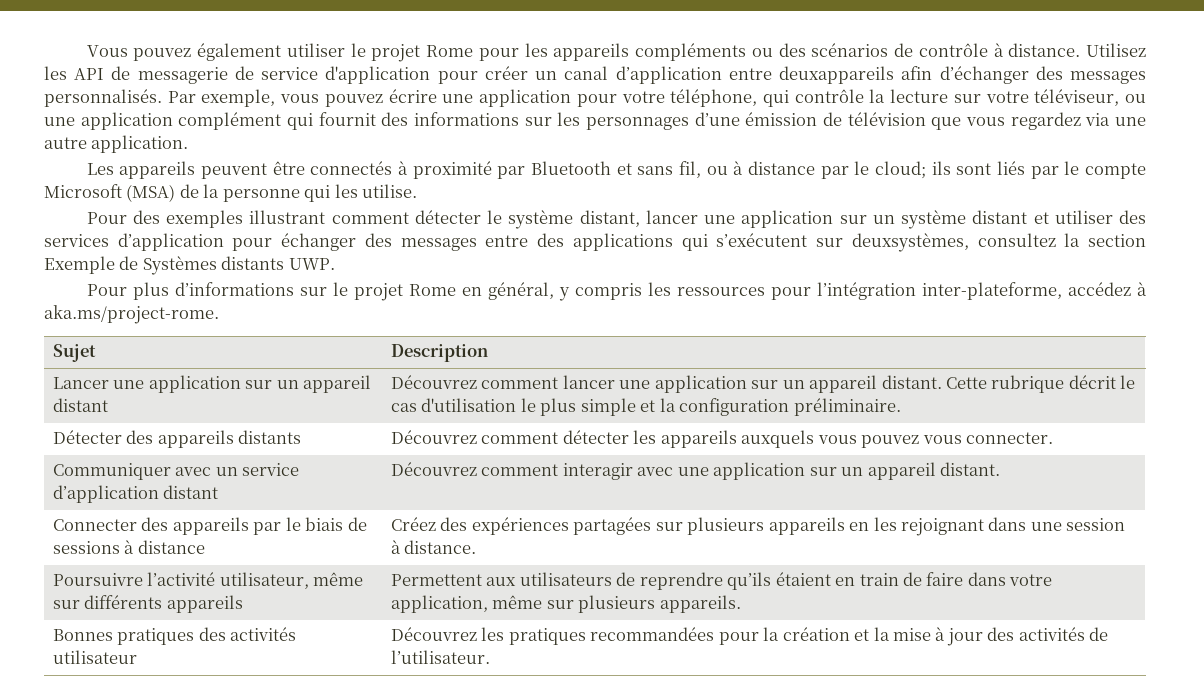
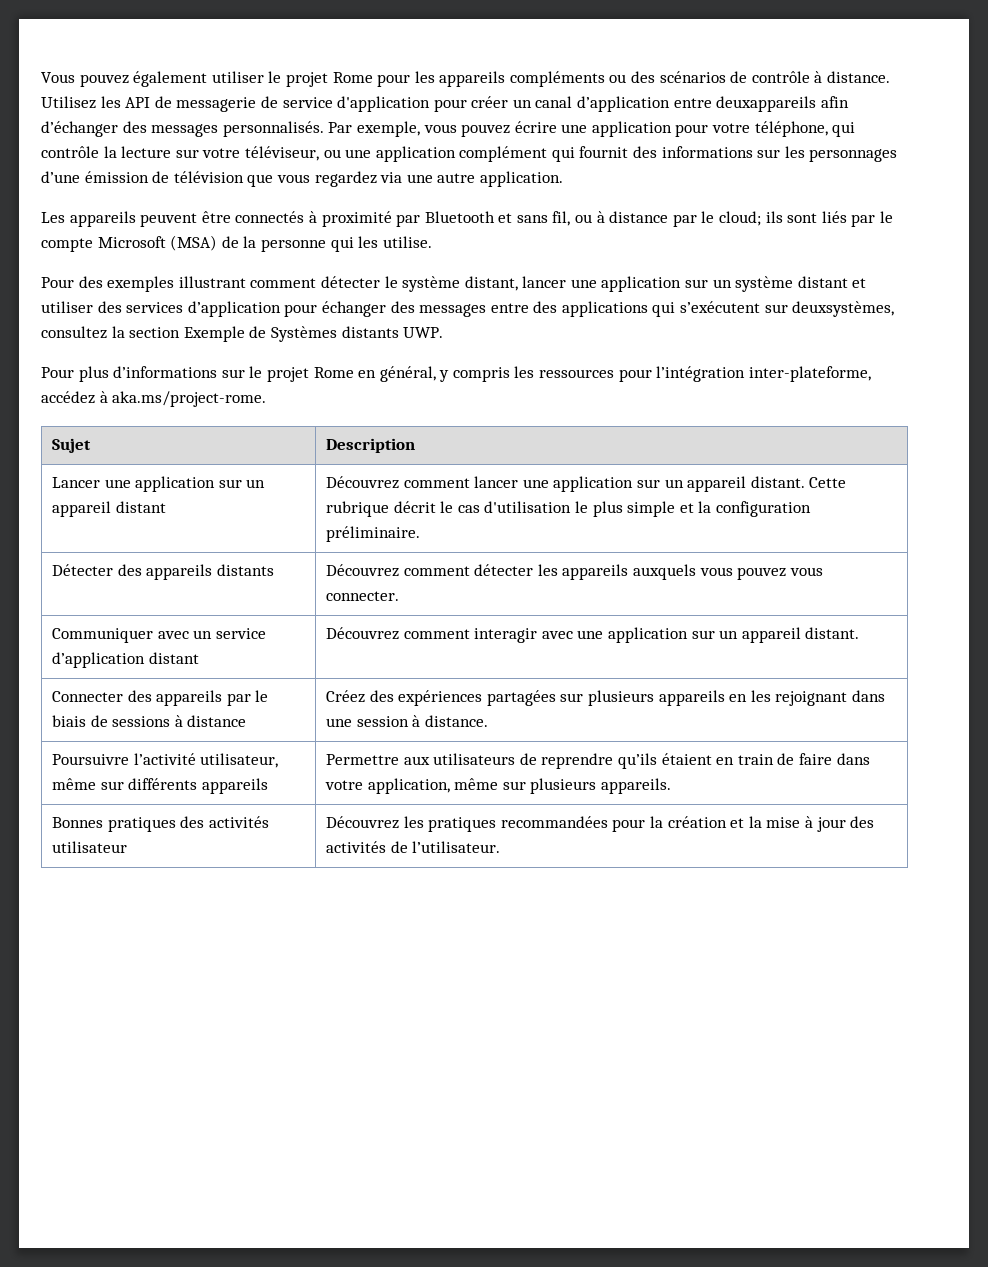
[390,574,482,586] Permettent -> [326,754,400,765] Permettre

